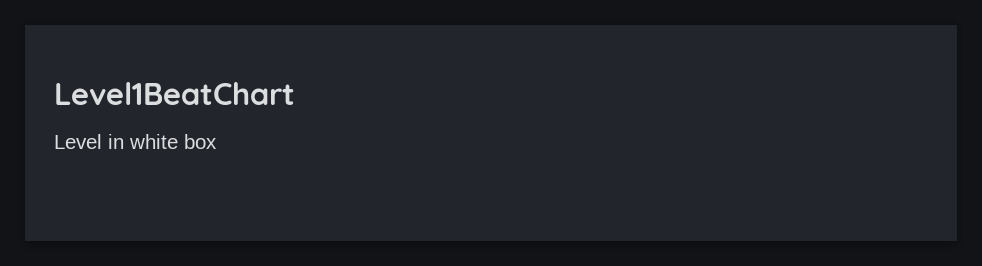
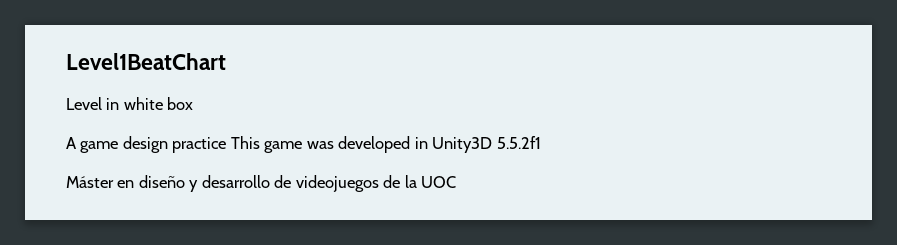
(217, 141) none -> [66,136,541,153] [66,175,457,192] // A game design practice This game was developed in Unity3D 5.5.2f1 // Máster en diseño y desarrollo de videojuegos de la UOC

